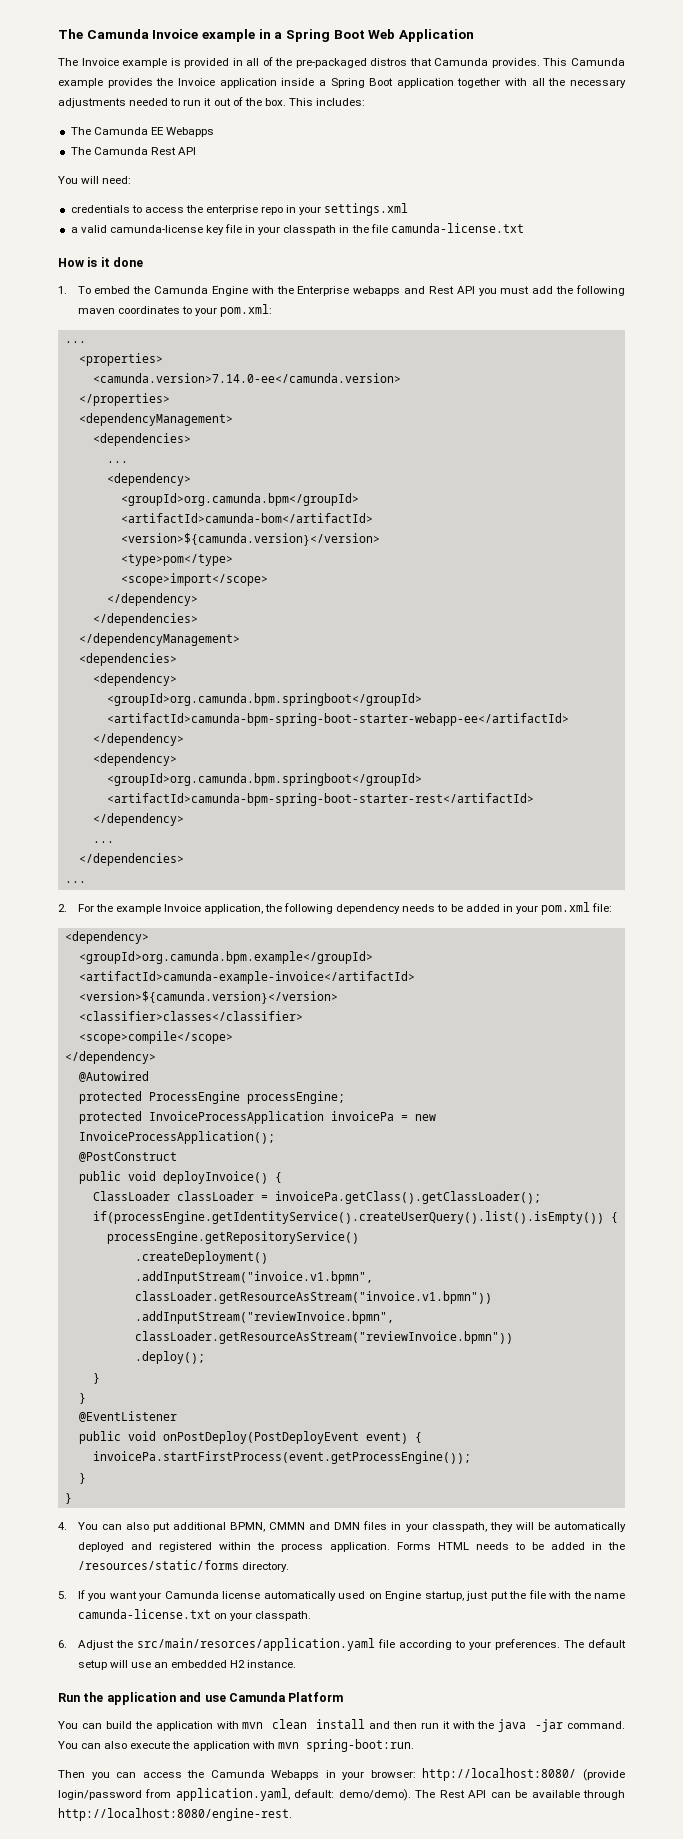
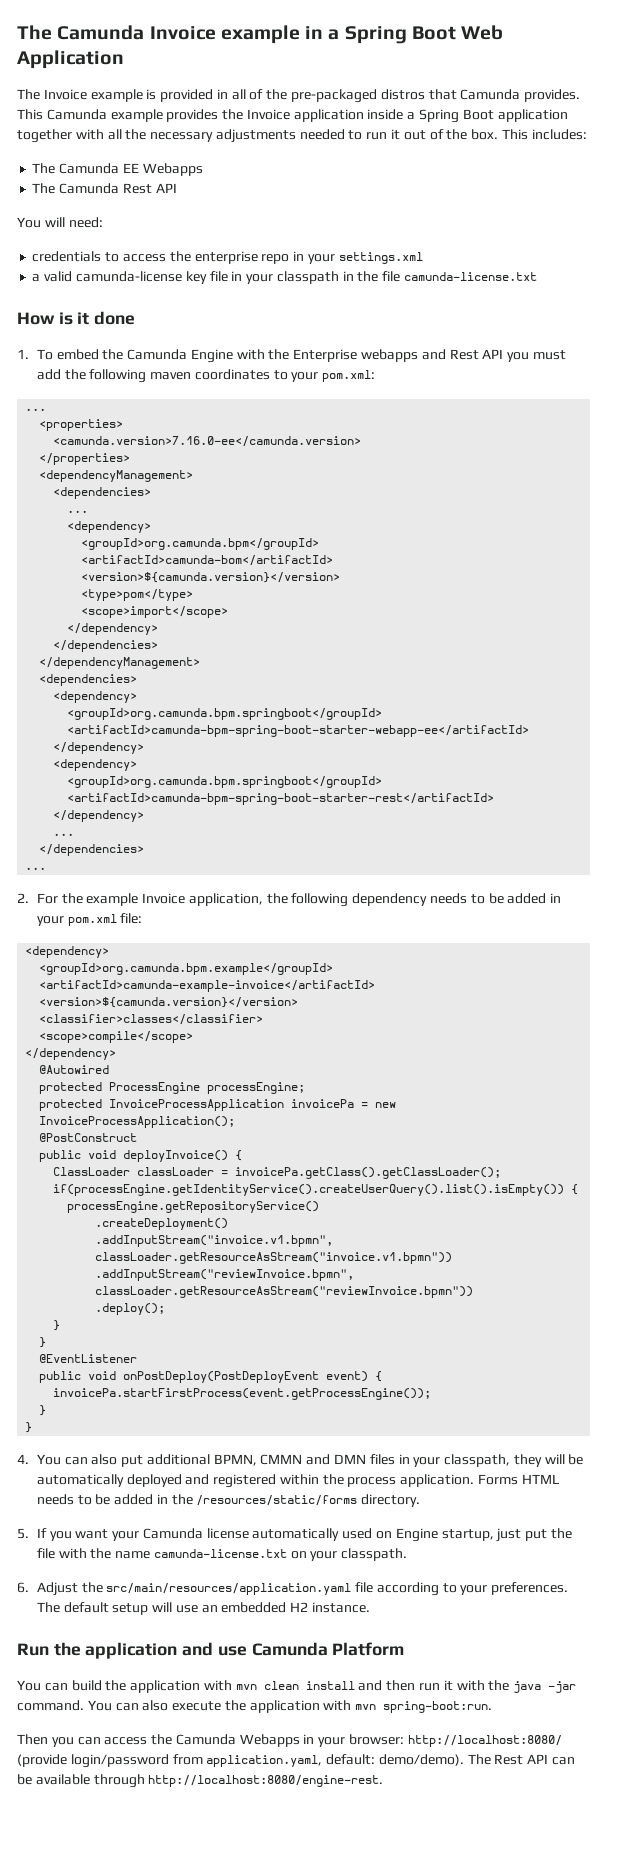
[92,373,401,383] <camunda.version>7.14.0-ee</camunda.version> -> [53,436,362,447] <camunda.version>7.16.0-ee</camunda.version>
[136,1638,375,1651] src/main/resorces/application.yaml -> [106,1583,352,1595] src/main/resources/application.yaml

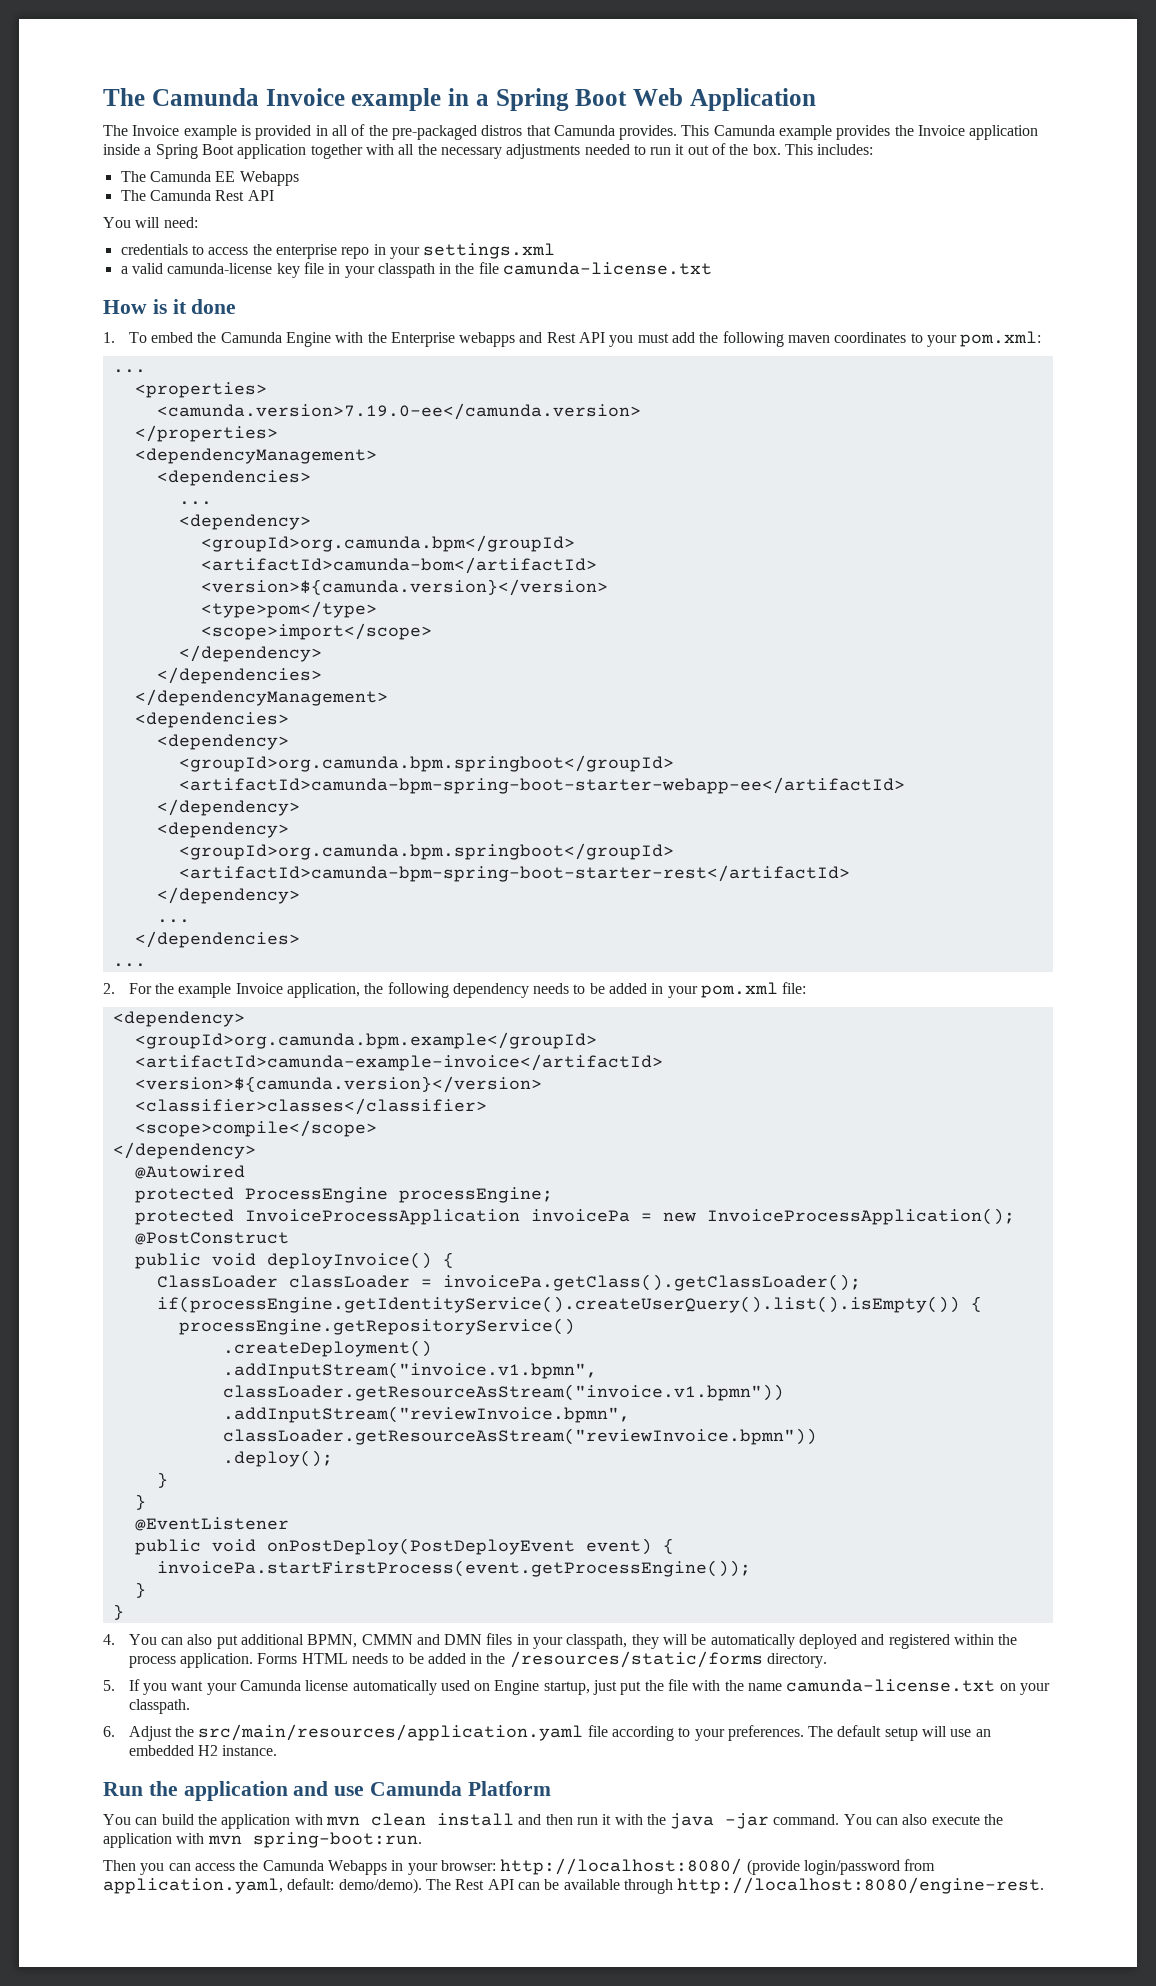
[53,436,362,447] <camunda.version>7.16.0-ee</camunda.version> -> [156,403,641,420] <camunda.version>7.19.0-ee</camunda.version>

